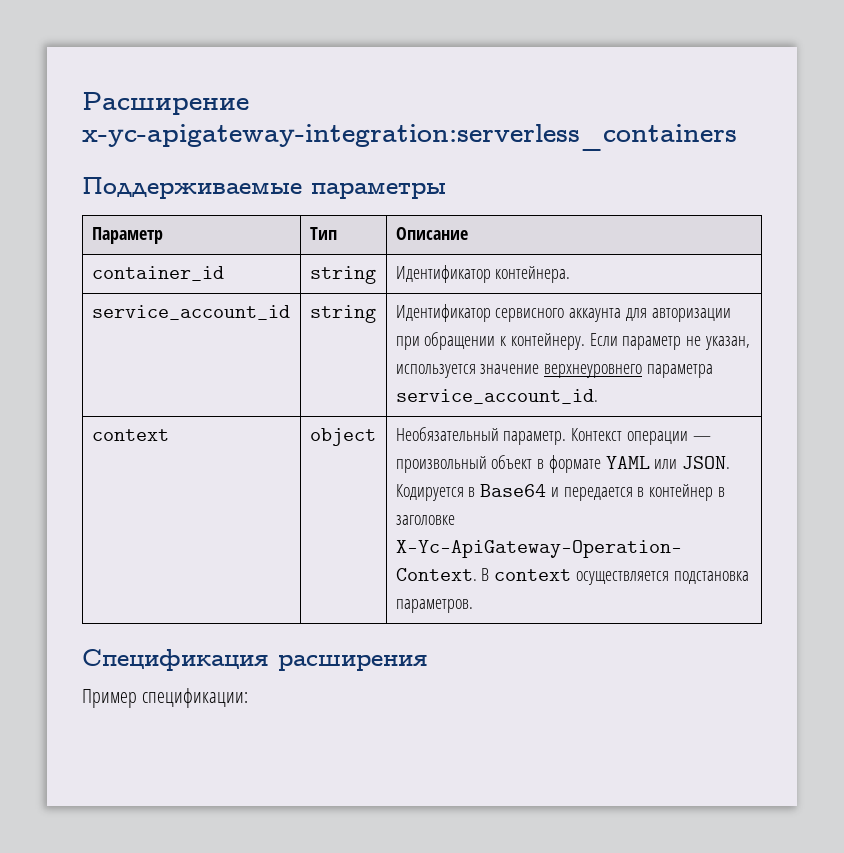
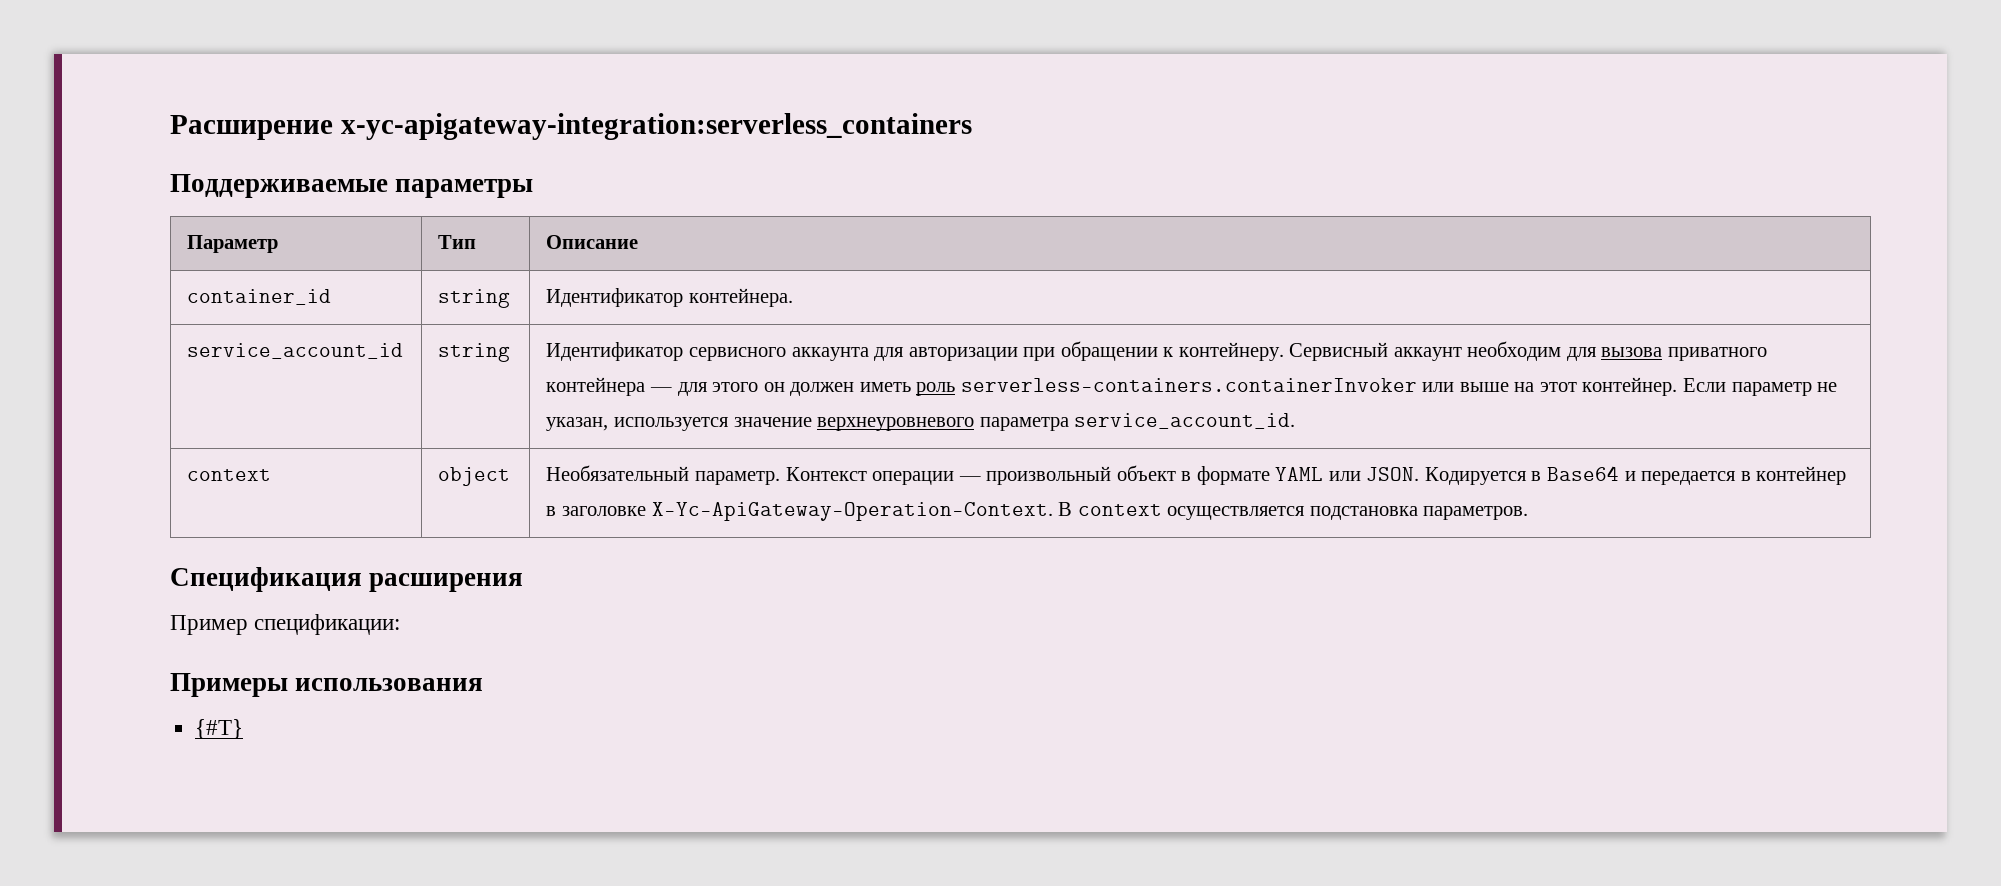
(585, 341) none -> [1289,341,1767,361] [546,377,1678,396] Сервисный аккаунт необходим для вызова приватного контейнера — для этого он должен иметь роль serverless-containers.containerInvoker или выше на этот контейнер.
[544,364,643,378] верхнеуровнего -> [817,417,975,431] верхнеуровневого
(249, 698) none -> [170,673,484,697] [195,719,244,739] // Примеры использования // {#T}

